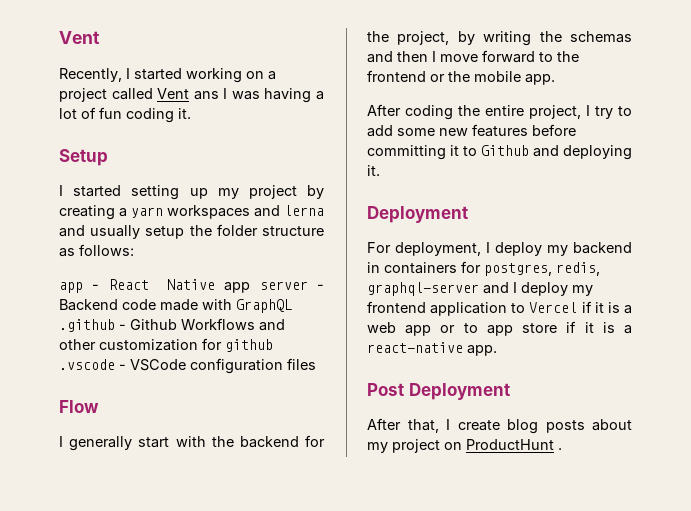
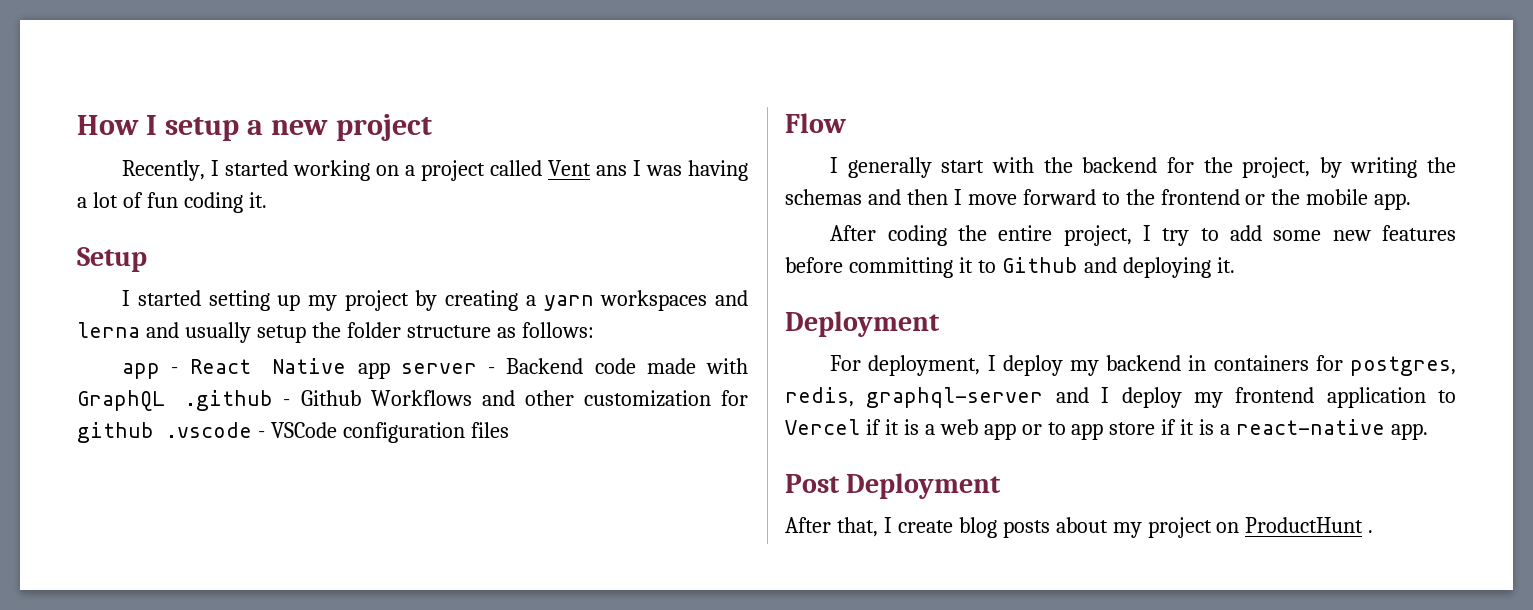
[59,31,100,44] Vent -> [77,114,432,141] How I setup a new project

